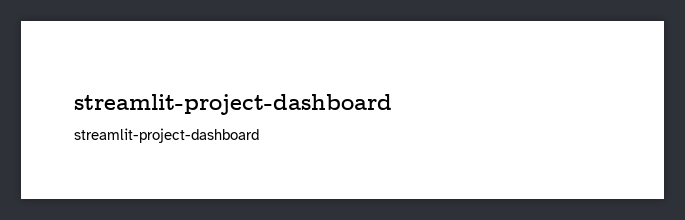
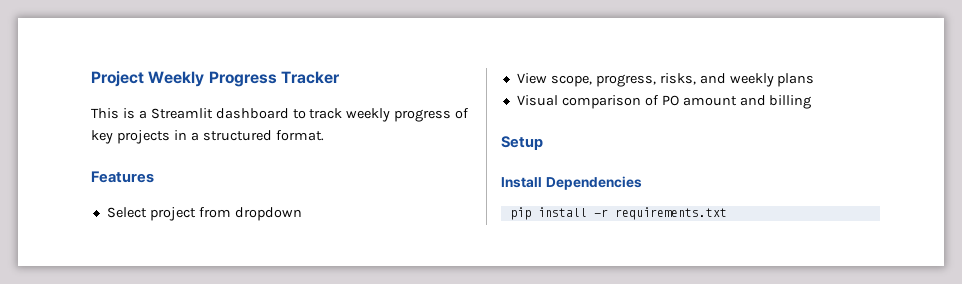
[74,94,392,115] [74,128,259,143] streamlit-project-dashboard // streamlit-project-dashboard -> [91,71,340,87] [91,108,470,122] [91,130,324,144] [91,171,154,183] [106,207,302,221] [516,73,815,87] [516,95,812,109] [501,136,543,150] [501,176,642,190] [509,207,727,220] Project Weekly Progress Tracker // This is a Streamlit dashboard to track weekly progress of key projects in a structured format. // Features // Select project from dropdown // View scope, progress, risks, and weekly plans // Visual comparison of PO amount and billing // Setup // Install Dependencies // pip install -r requirements.txt

